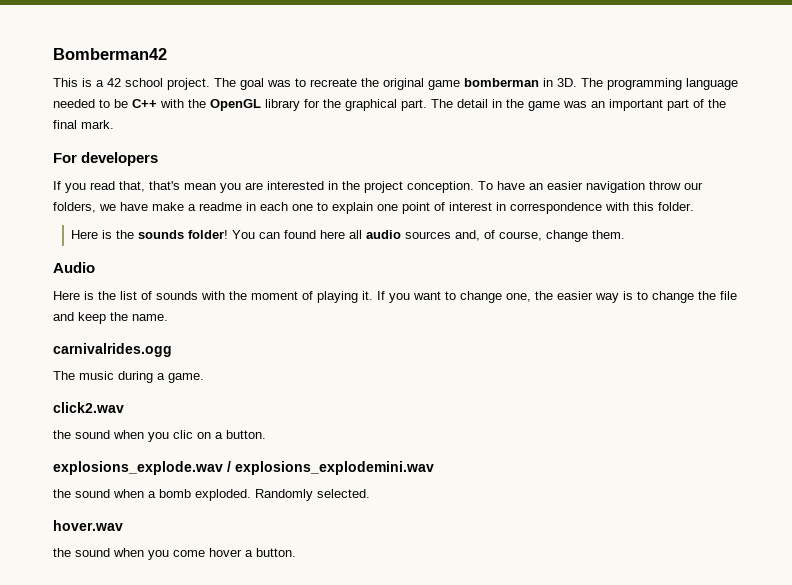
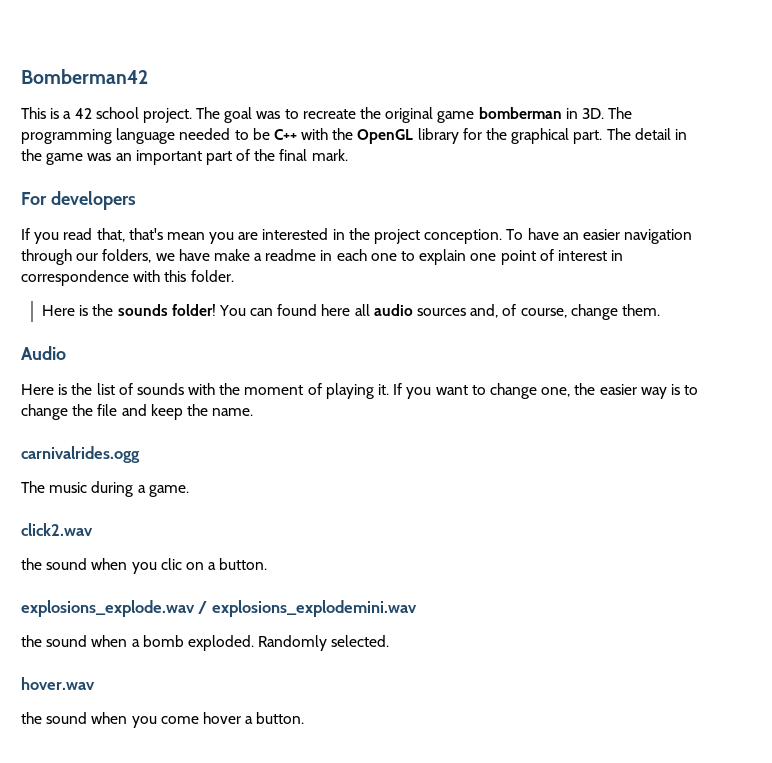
[649,181,681,190] throw -> [21,249,72,265] through

